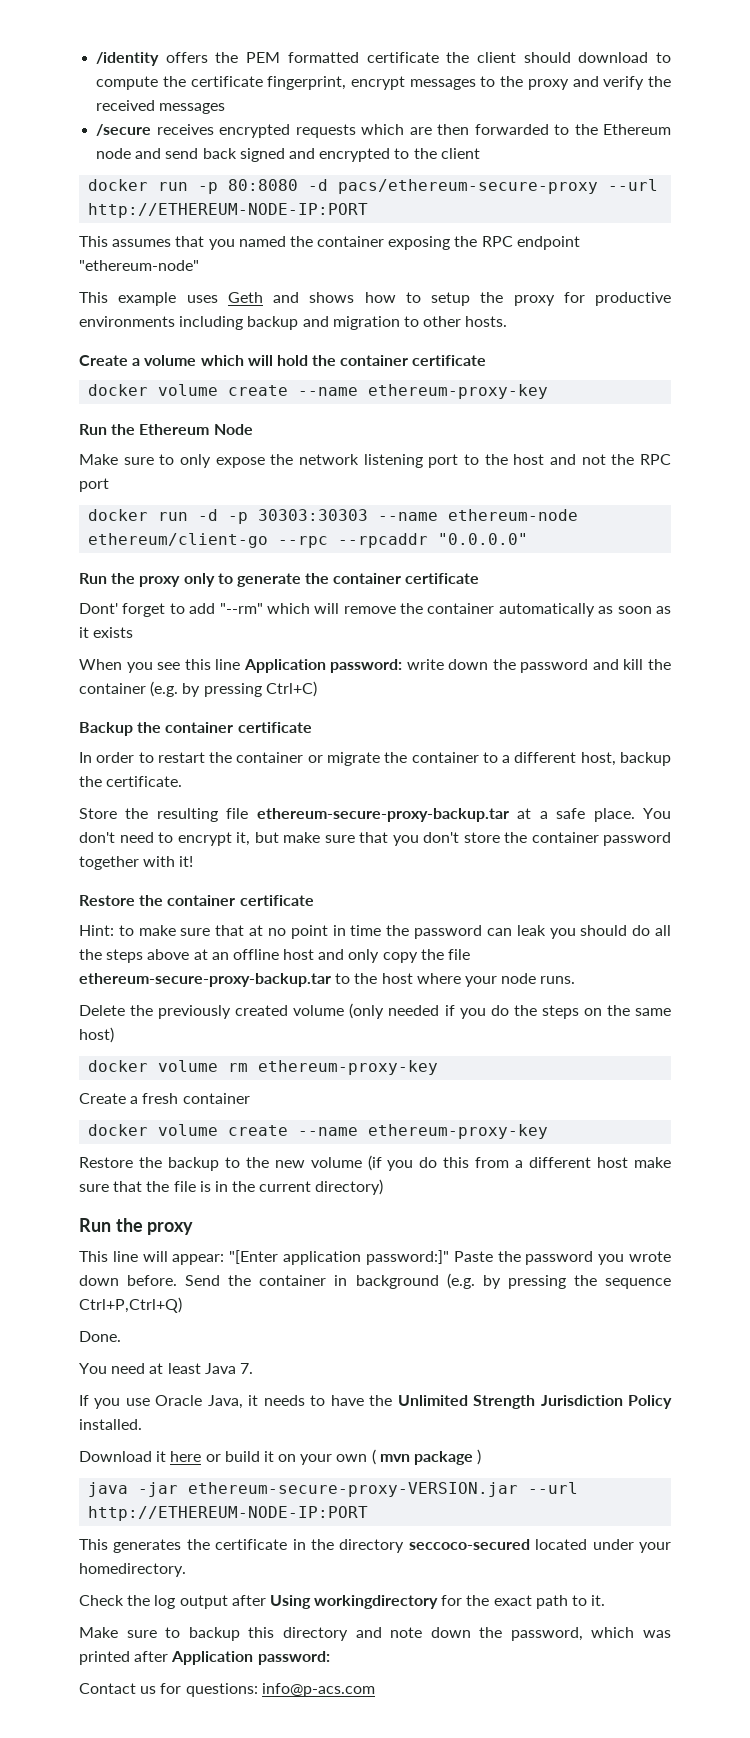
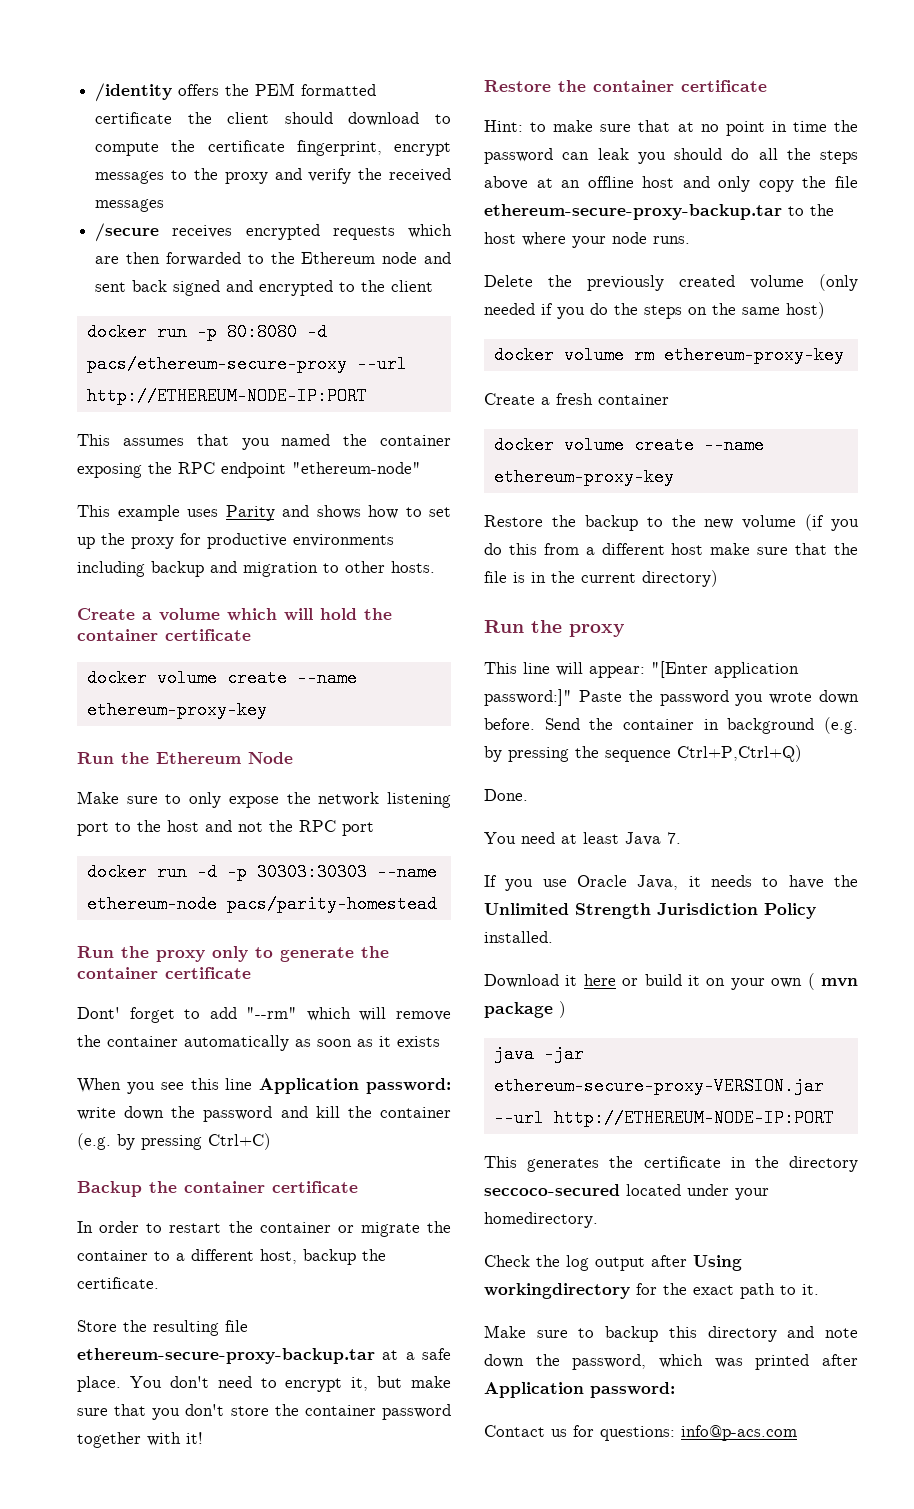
[165,148,199,159] send -> [95,282,127,292] sent
[227,292,263,303] Geth -> [225,505,275,521] Parity
[431,292,470,306] setup -> [429,507,451,517] [77,537,95,549] set up
[88,533,529,548] ethereum/client-go --rpc --rpcaddr "0.0.0.0" -> [226,895,437,913] pacs/parity-homestead

